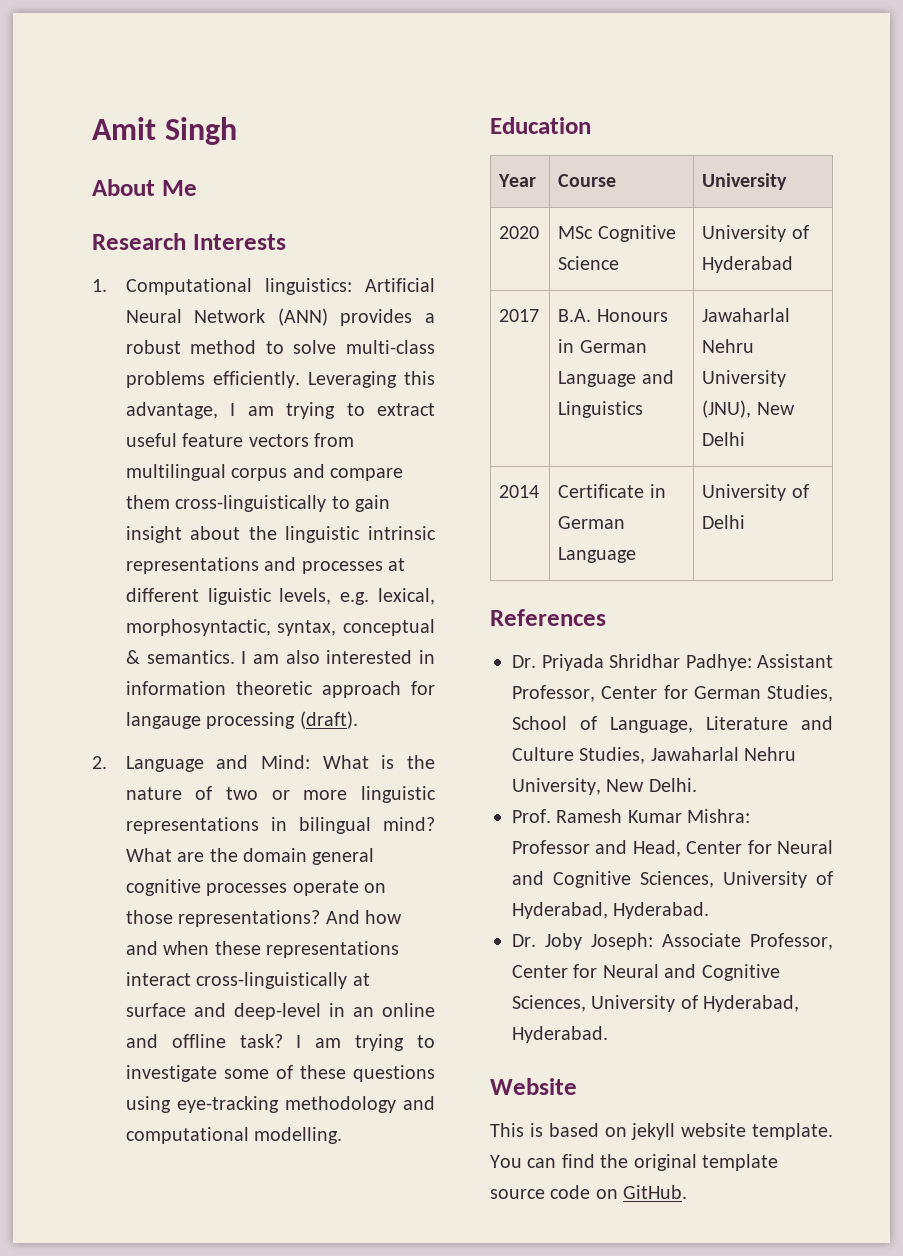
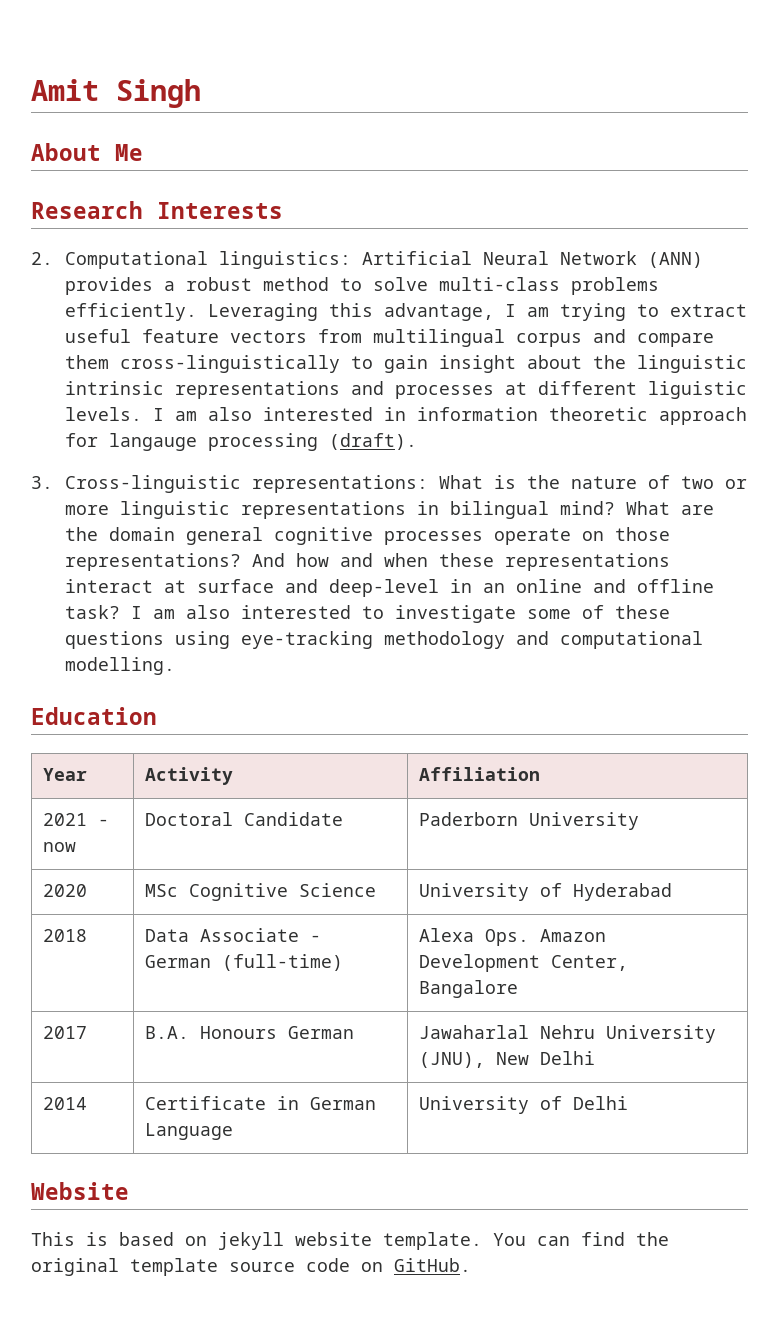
[92,279,107,292] 1. -> [31,252,53,265] 2.
[279,588,435,605] [125,619,435,636] [125,650,235,664] levels, e.g. lexical, morphosyntactic, syntax, conceptual & semantics. -> [64,407,142,421] levels.
[92,755,311,772] 2. Language and Mind: -> [31,475,428,493] 3. Cross-linguistic representations:
[196,972,348,989] cross-linguistically -> (153, 586) none
[355,1034,405,1051] trying -> [185,605,351,619] also interested
[558,174,617,187] Course | -> [145,767,234,785] [419,767,541,781] [43,813,110,826] [43,842,77,852] [145,812,344,826] [419,812,519,826] Activity | Affiliation // 2021 - now | Doctoral Candidate | Paderborn
(794, 264) none -> [43,929,88,942] [145,928,322,942] [145,954,344,971] [419,928,607,946] [419,954,629,972] [419,980,519,998] // 2018 | Data Associate - German (full-time) | Alexa Ops. Amazon Development Center, Bangalore
[558,339,647,353] [558,370,674,387] [558,401,644,418] in German Language and Linguistics -> [288,1026,355,1039] German
[490,609,606,626] [512,654,833,671] [512,685,833,702] [512,716,833,733] [512,747,797,764] [512,778,697,795] [512,809,751,823] [512,840,833,857] [512,871,833,888] [512,902,710,919] [512,933,833,950] [512,964,780,981] [512,995,800,1012] [512,1026,608,1043] // References // Dr. Priyada Shridhar Padhye: Assistant Professor, Center for German Studies, School of Language, Literature and Culture Studies, Jawaharlal Nehru University, New Delhi. // Prof. Ramesh Kumar Mishra: Professor and Head, Center for Neural and Cognitive Sciences, University of Hyderabad, Hyderabad. // Dr. Joby Joseph: Associate Professor, Center for Neural and Cognitive Sciences, University of Hyderabad, Hyderabad. -> (629, 1103) none

